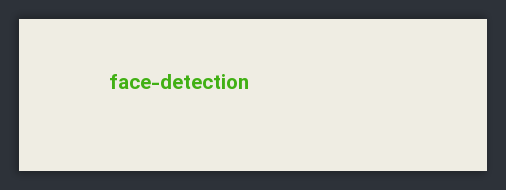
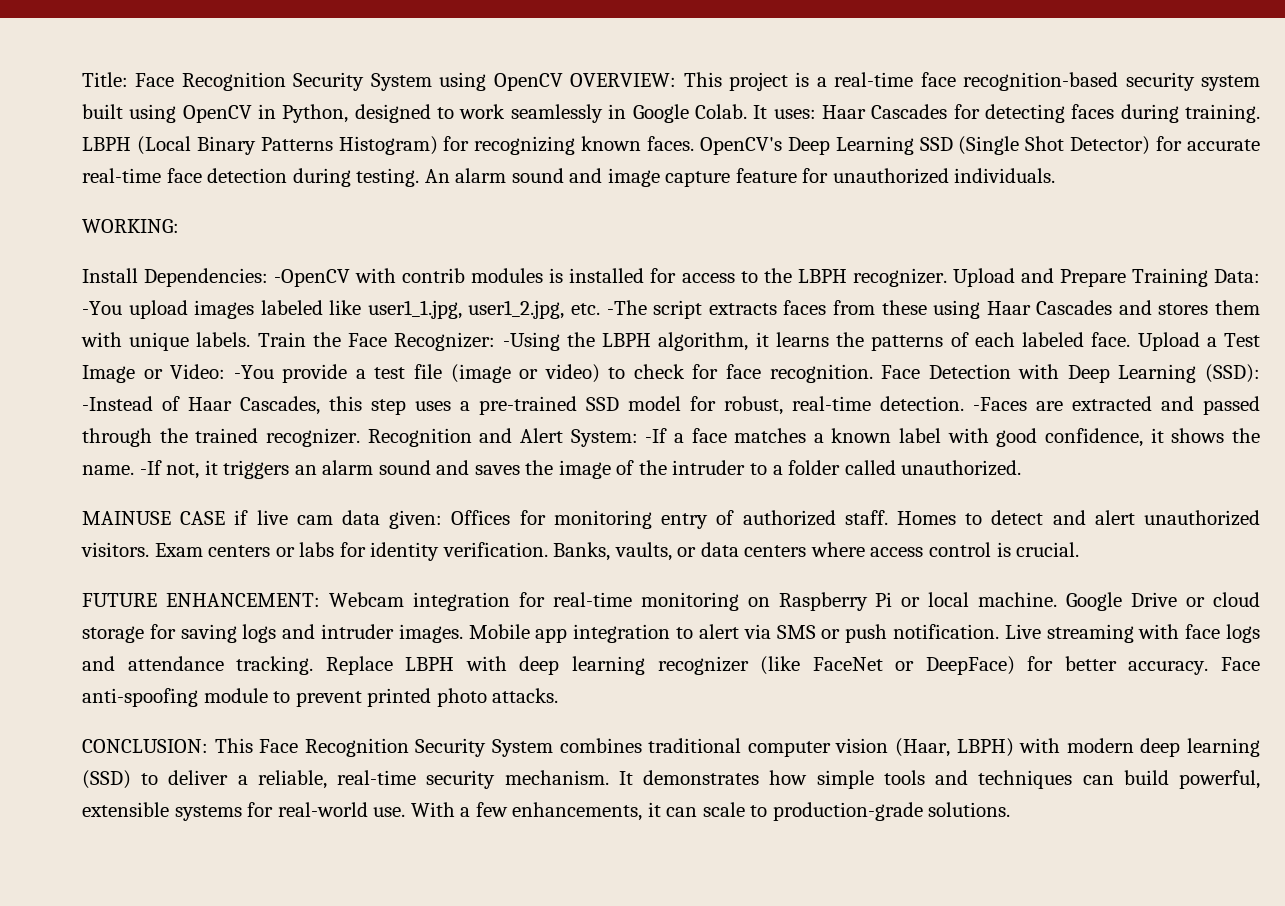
[109,74,249,89] face-detection -> [82,72,1260,91] [82,104,1260,123] [82,136,1260,155] [82,168,1056,187] [82,219,179,233] [82,268,1260,287] [82,300,1260,319] [81,332,1261,351] [82,364,1260,383] [82,396,1260,415] [82,428,1260,447] [82,460,1022,479] [82,510,1260,529] [81,542,1080,561] [82,592,1260,611] [82,624,1261,643] [82,656,1260,675] [82,688,559,707] [82,738,1260,757] [82,770,1261,789] [82,802,1011,821] Title: Face Recognition Security System using OpenCV OVERVIEW: This project is a real-time face recognition-based security system built using OpenCV in Python, designed to work seamlessly in Google Colab. It uses: Haar Cascades for detecting faces during training. LBPH (Local Binary Patterns Histogram) for recognizing known faces. OpenCV's Deep Learning SSD (Single Shot Detector) for accurate real-time face detection during testing. An alarm sound and image capture feature for unauthorized individuals. // WORKING: // Install Dependencies: -OpenCV with contrib modules is installed for access to the LBPH recognizer. Upload and Prepare Training Data: -You upload images labeled like user1_1.jpg, user1_2.jpg, etc. -The script extracts faces from these using Haar Cascades and stores them with unique labels. Train the Face Recognizer: -Using the LBPH algorithm, it learns the patterns of each labeled face. Upload a Test Image or Video: -You provide a test file (image or video) to check for face recognition. Face Detection with Deep Learning (SSD): -Instead of Haar Cascades, this step uses a pre-trained SSD model for robust, real-time detection. -Faces are extracted and passed through the trained recognizer. Recognition and Alert System: -If a face matches a known label with good confidence, it shows the name. -If not, it triggers an alarm sound and saves the image of the intruder to a folder called unauthorized. // MAINUSE CASE if live cam data given: Offices for monitoring entry of authorized staff. Homes to detect and alert unauthorized visitors. Exam centers or labs for identity verification. Banks, vaults, or data centers where access control is crucial. // FUTURE ENHANCEMENT: Webcam integration for real-time monitoring on Raspberry Pi or local machine. Google Drive or cloud storage for saving logs and intruder images. Mobile app integration to alert via SMS or push notification. Live streaming with face logs and attendance tracking. Replace LBPH with deep learning recognizer (like FaceNet or DeepFace) for better accuracy. Face anti-spoofing module to prevent printed photo attacks. // CONCLUSION: This Face Recognition Security System combines traditional computer vision (Haar, LBPH) with modern deep learning (SSD) to deliver a reliable, real-time security mechanism. It demonstrates how simple tools and techniques can build powerful, extensible systems for real-world use. With a few enhancements, it can scale to production-grade solutions.

